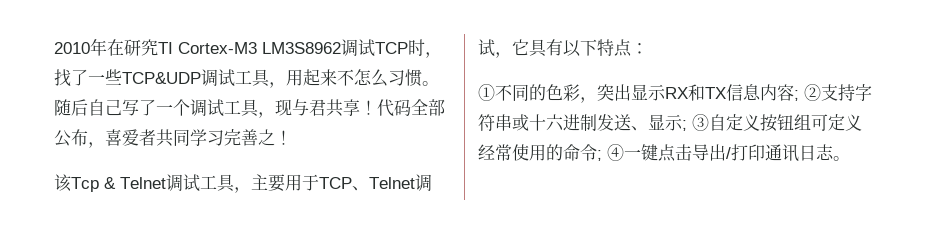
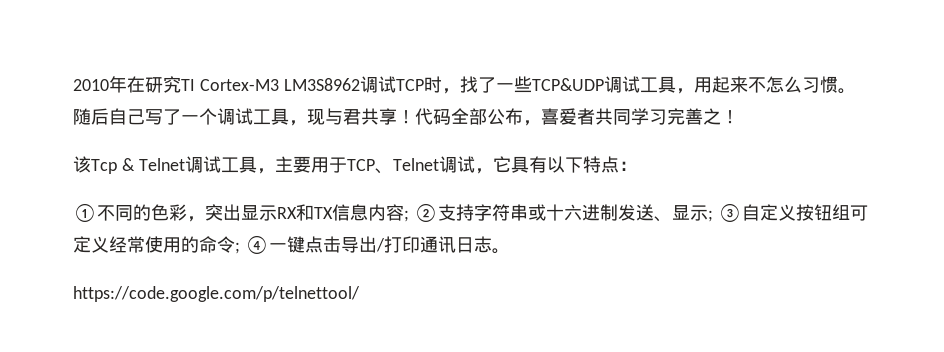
(850, 158) none -> [73,286,360,302] // https://code.google.com/p/telnettool/

